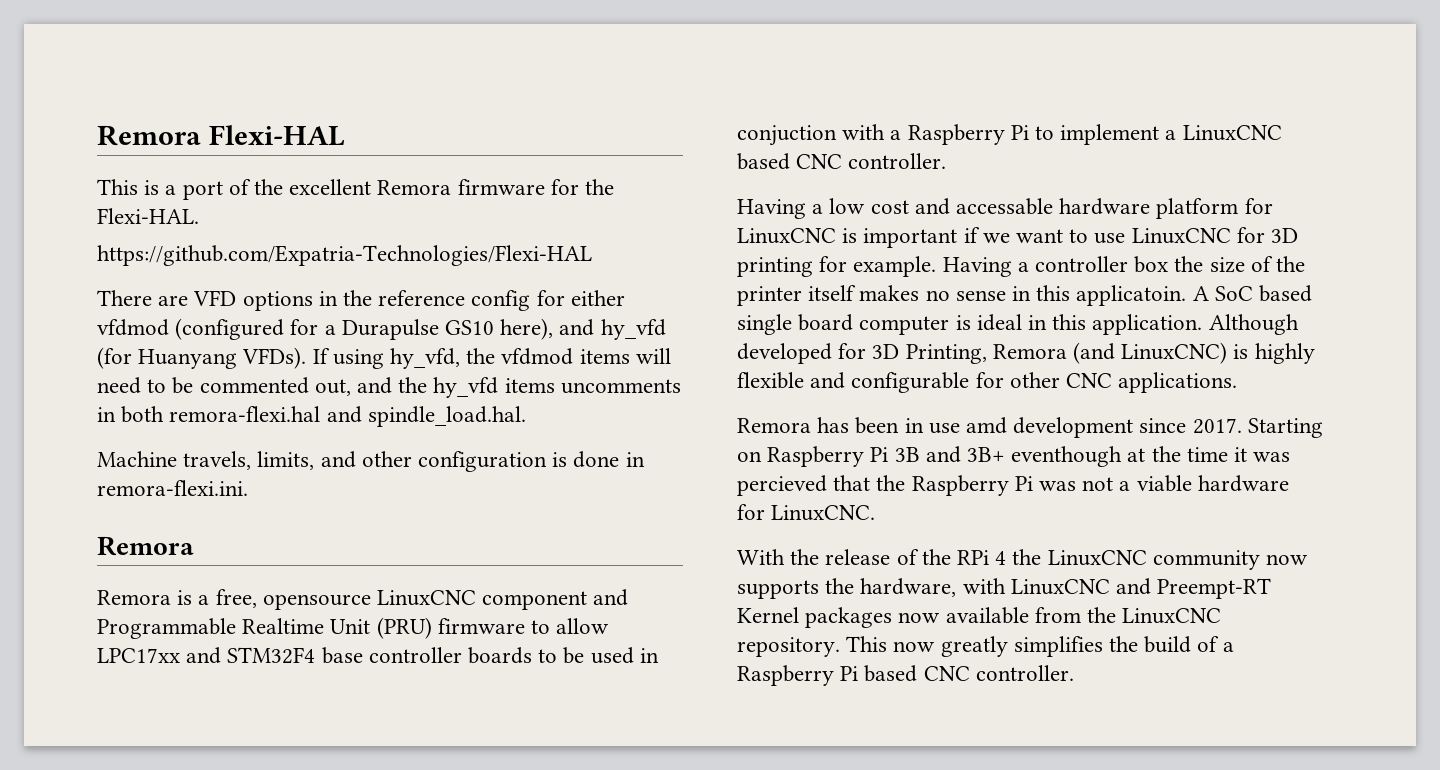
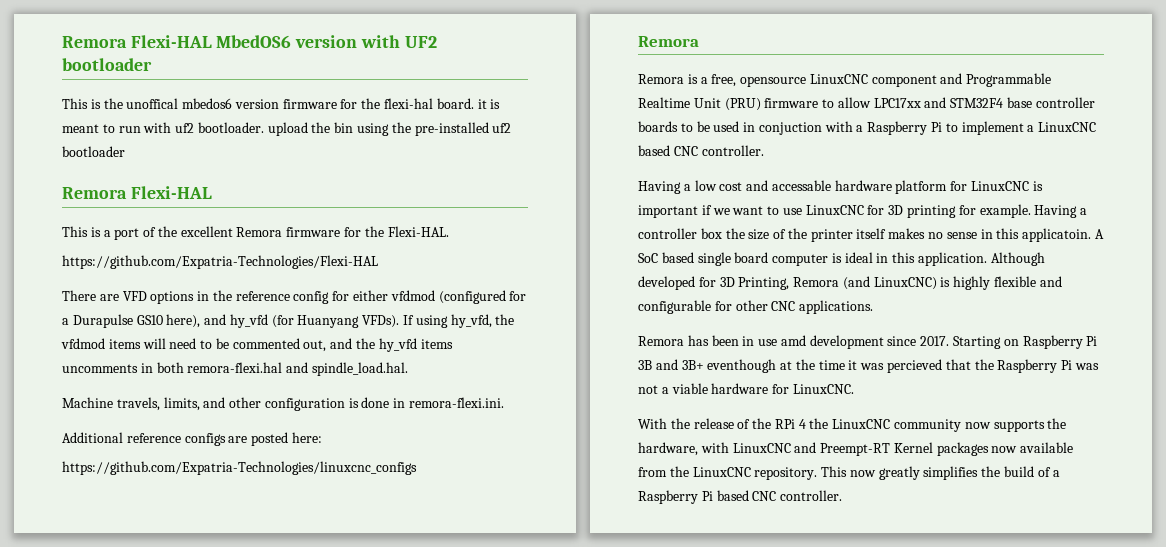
[97,125,345,146] Remora Flexi-HAL -> [62,35,437,48] [62,58,152,71] [62,98,501,109] [62,122,512,136] [62,146,125,157] [62,186,212,199] Remora Flexi-HAL MbedOS6 version with UF2 bootloader // This is the unoffical mbedos6 version firmware for the flexi-hal board. it is meant to run with uf2 bootloader. upload the bin using the pre-installed uf2 bootloader // Remora Flexi-HAL
(248, 488) none -> [62,432,322,446] [62,461,417,475] // Additional reference configs are posted here: // https://github.com/Expatria-Technologies/linuxcnc_configs

